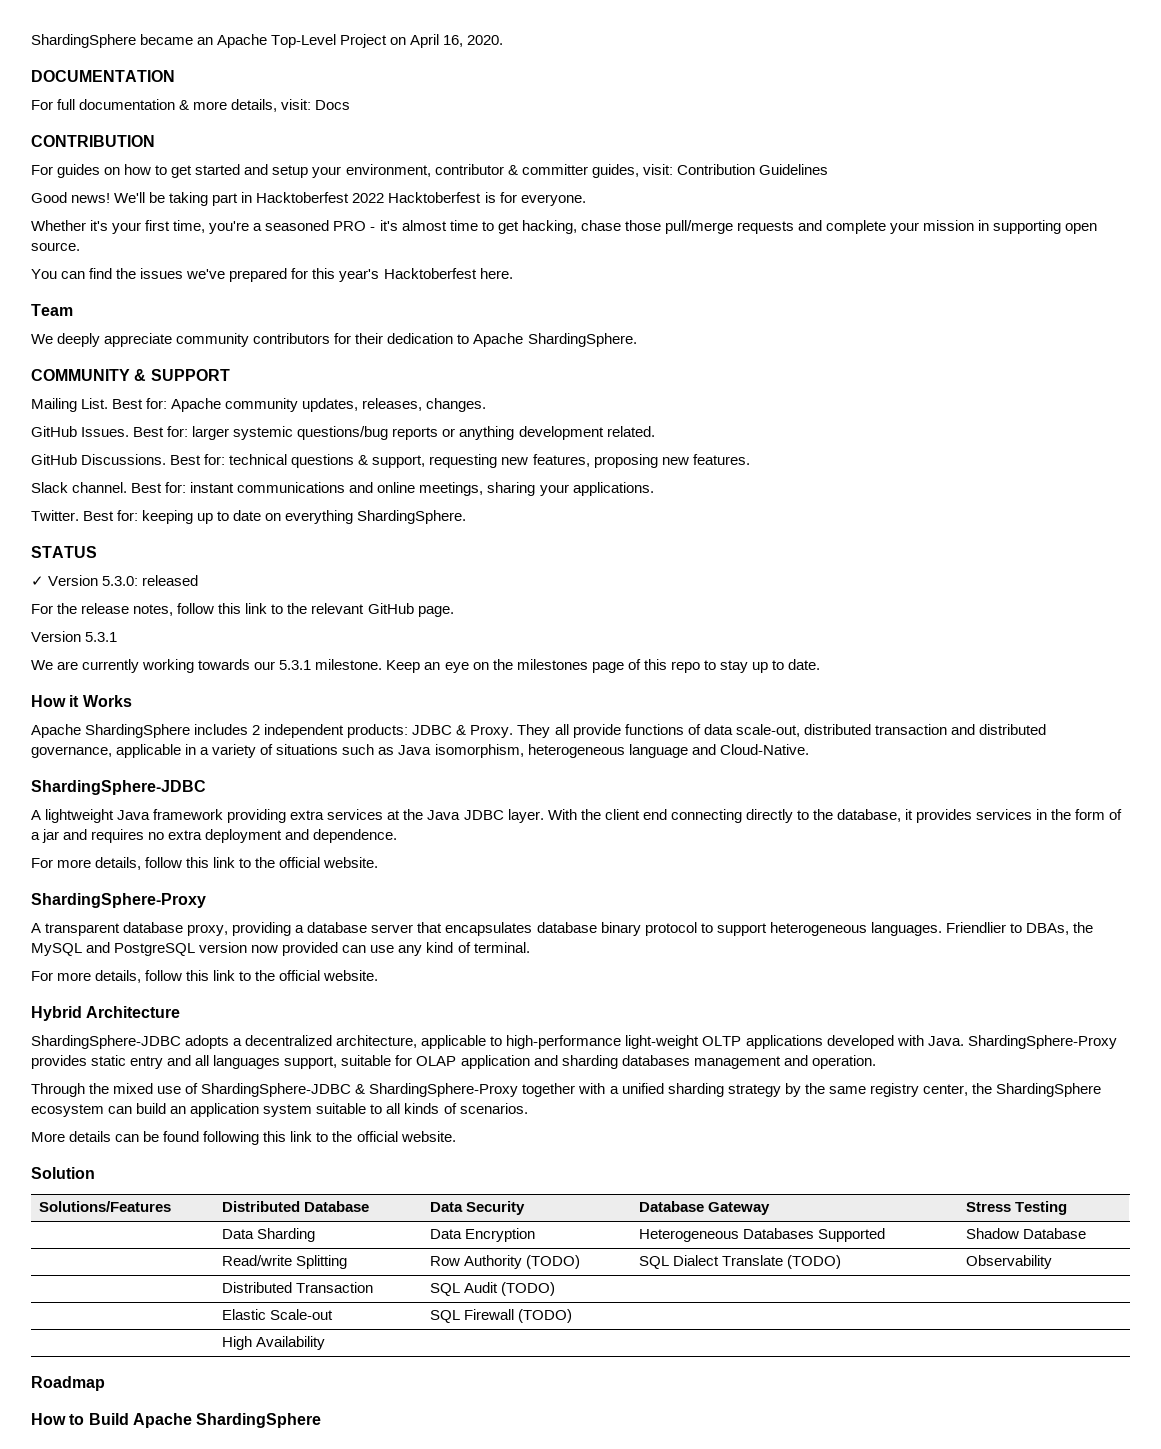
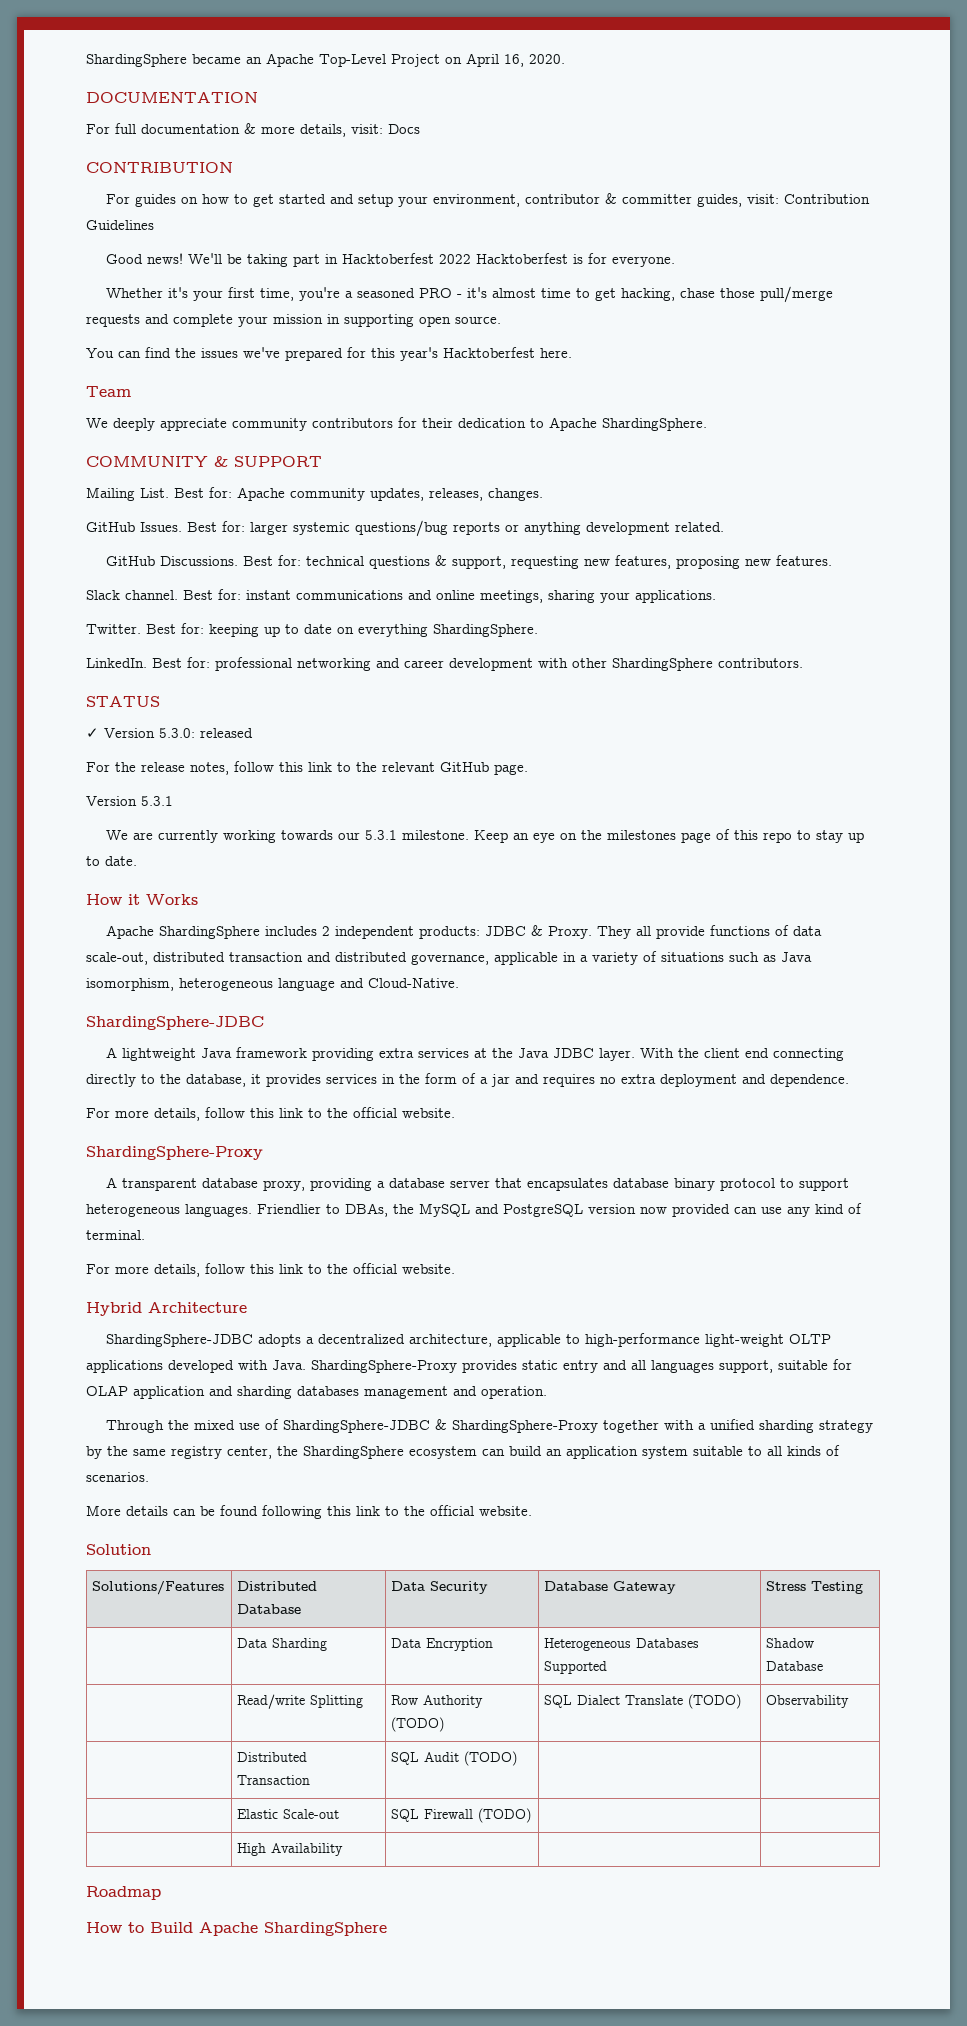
(467, 517) none -> [86,657,803,671] // LinkedIn. Best for: professional networking and career development with other ShardingSphere contributors.

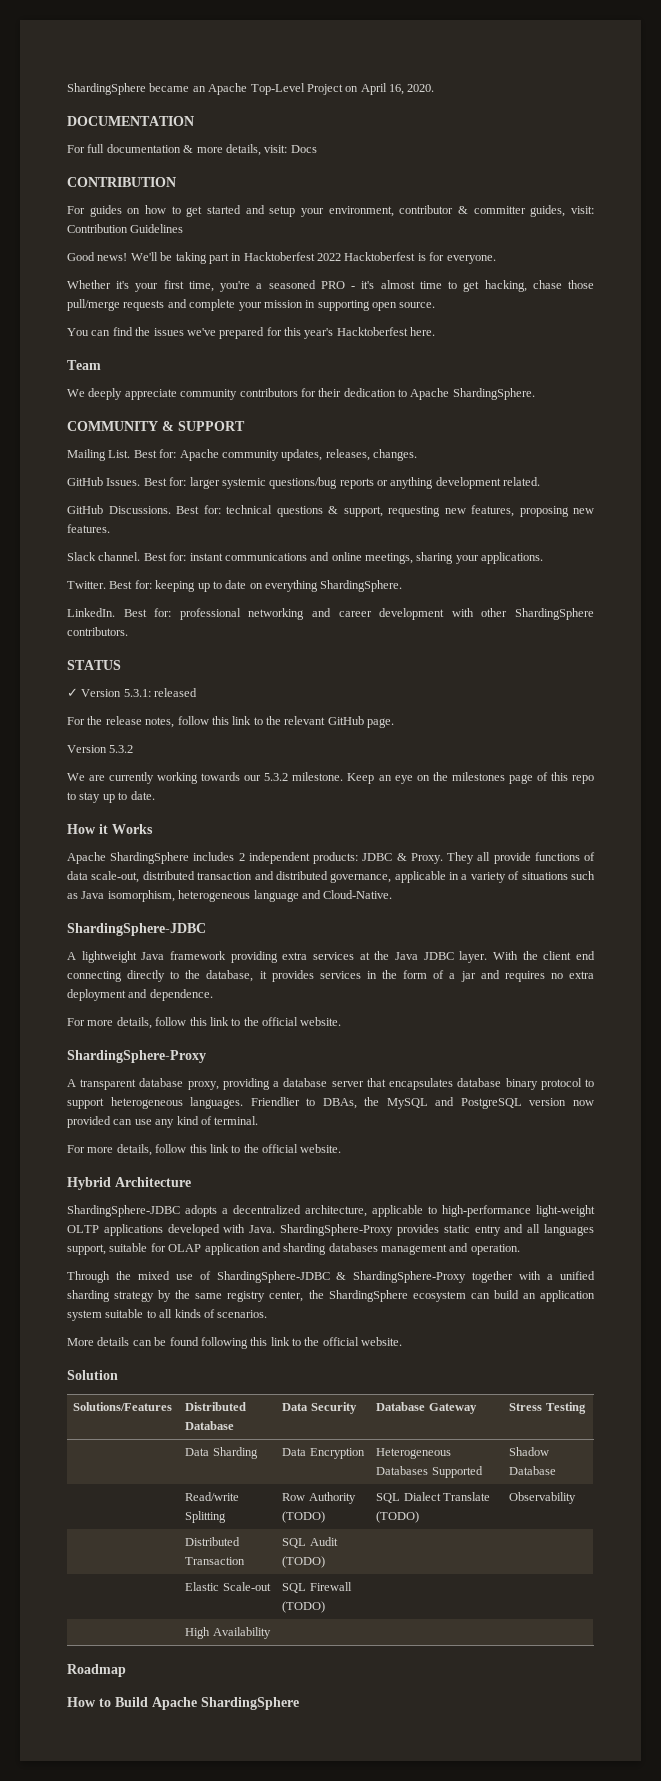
[159,728,195,738] 5.3.0: -> [123,689,151,697] 5.3.1:
[141,796,173,806] 5.3.1 -> [109,745,134,753] 5.3.2
[364,830,397,840] 5.3.1 -> [264,773,289,781] 5.3.2

